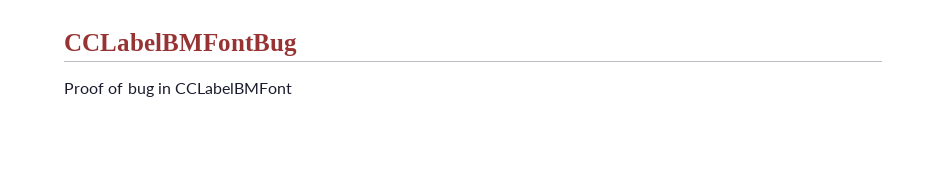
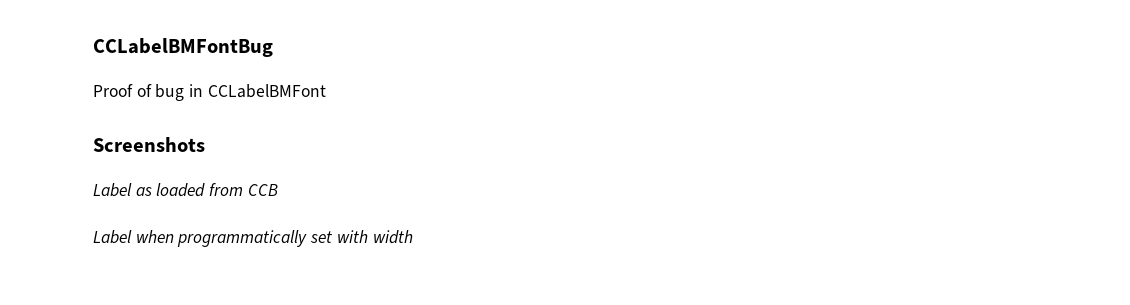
(293, 88) none -> [93,137,205,152] [93,183,278,197] [93,230,413,247] // Screenshots // Label as loaded from CCB // Label when programmatically set with width

